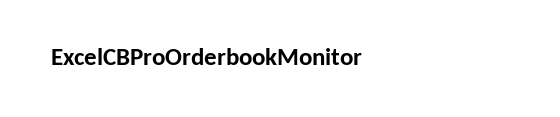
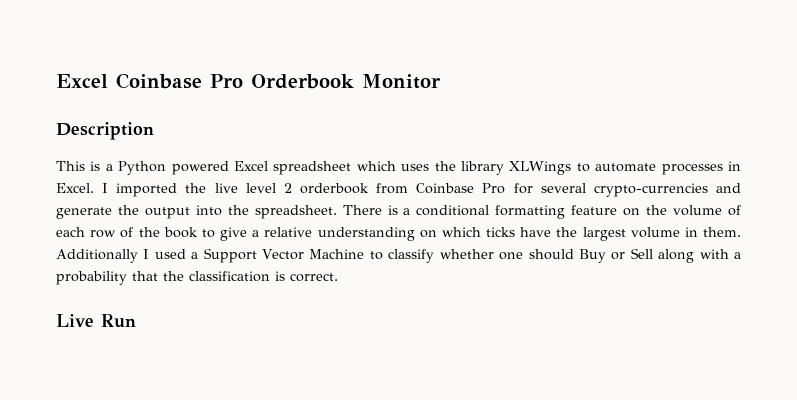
[51,48,362,65] ExcelCBProOrderbookMonitor -> [56,73,441,89] [56,122,154,140] [56,161,741,175] [56,183,741,197] [56,205,741,219] [56,227,741,241] [56,248,741,263] [56,271,338,285] [56,314,136,328] Excel Coinbase Pro Orderbook Monitor // Description // This is a Python powered Excel spreadsheet which uses the library XLWings to automate processes in Excel. I imported the live level 2 orderbook from Coinbase Pro for several crypto-currencies and generate the output into the spreadsheet. There is a conditional formatting feature on the volume of each row of the book to give a relative understanding on which ticks have the largest volume in them. Additionally I used a Support Vector Machine to classify whether one should Buy or Sell along with a probability that the classification is correct. // Live Run

